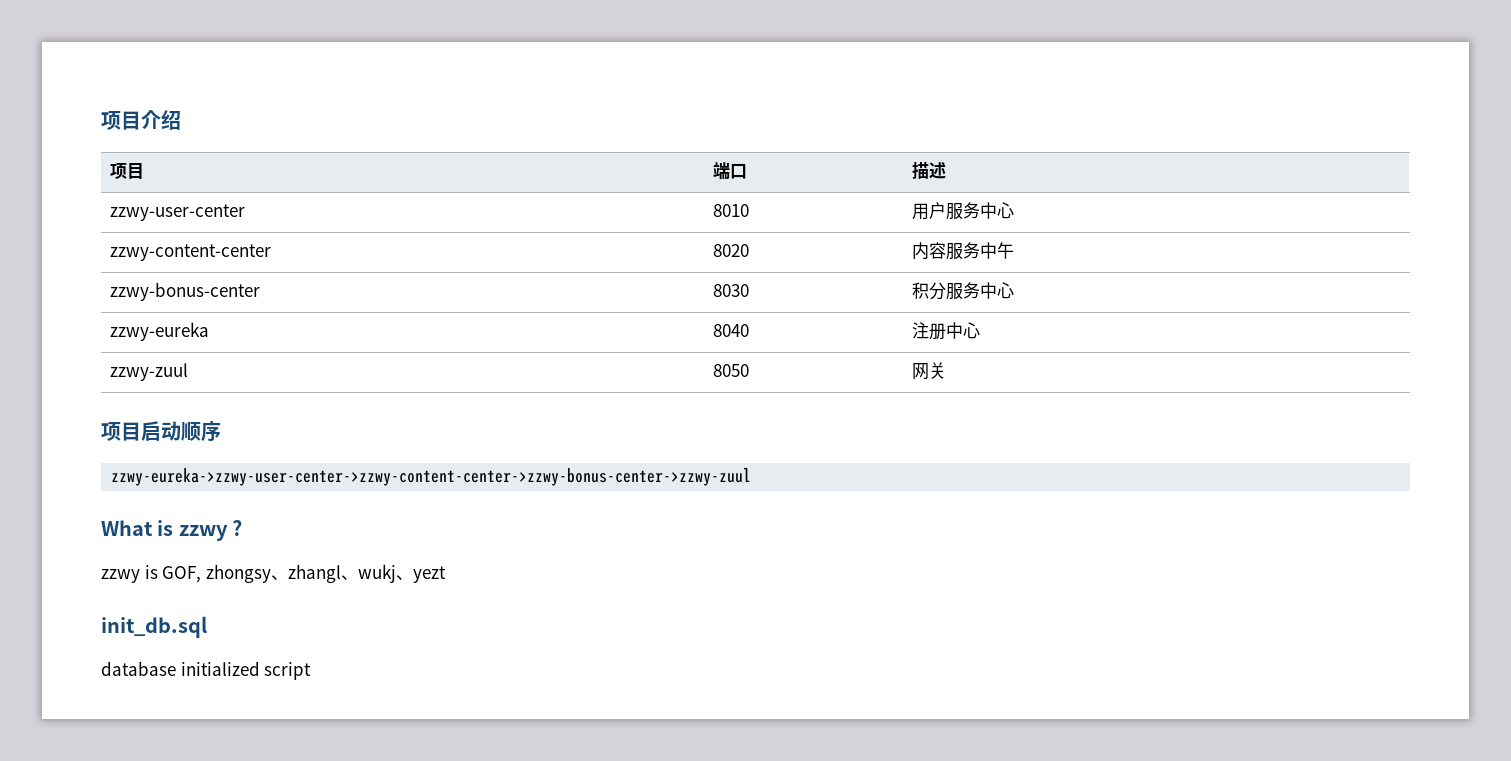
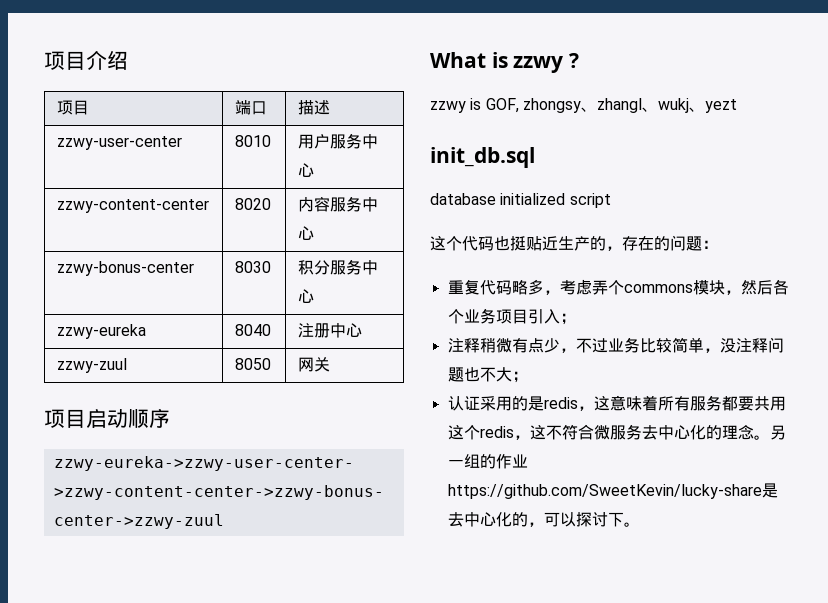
[997,242,1015,259] 午 -> [297,226,314,240] 心
(312, 671) none -> [430,235,718,251] [447,279,789,295] [447,308,576,325] [447,337,784,353] [447,367,528,383] [447,395,786,411] [447,424,786,440] [447,454,528,469] [447,483,778,499] [447,512,640,527] // 这个代码也挺贴近生产的，存在的问题： // 重复代码略多，考虑弄个commons模块，然后各个业务项目引入； // 注释稍微有点少，不过业务比较简单，没注释问题也不大； // 认证采用的是redis，这意味着所有服务都要共用这个redis，这不符合微服务去中心化的理念。另一组的作业https://github.com/SweetKevin/lucky-share是去中心化的，可以探讨下。

